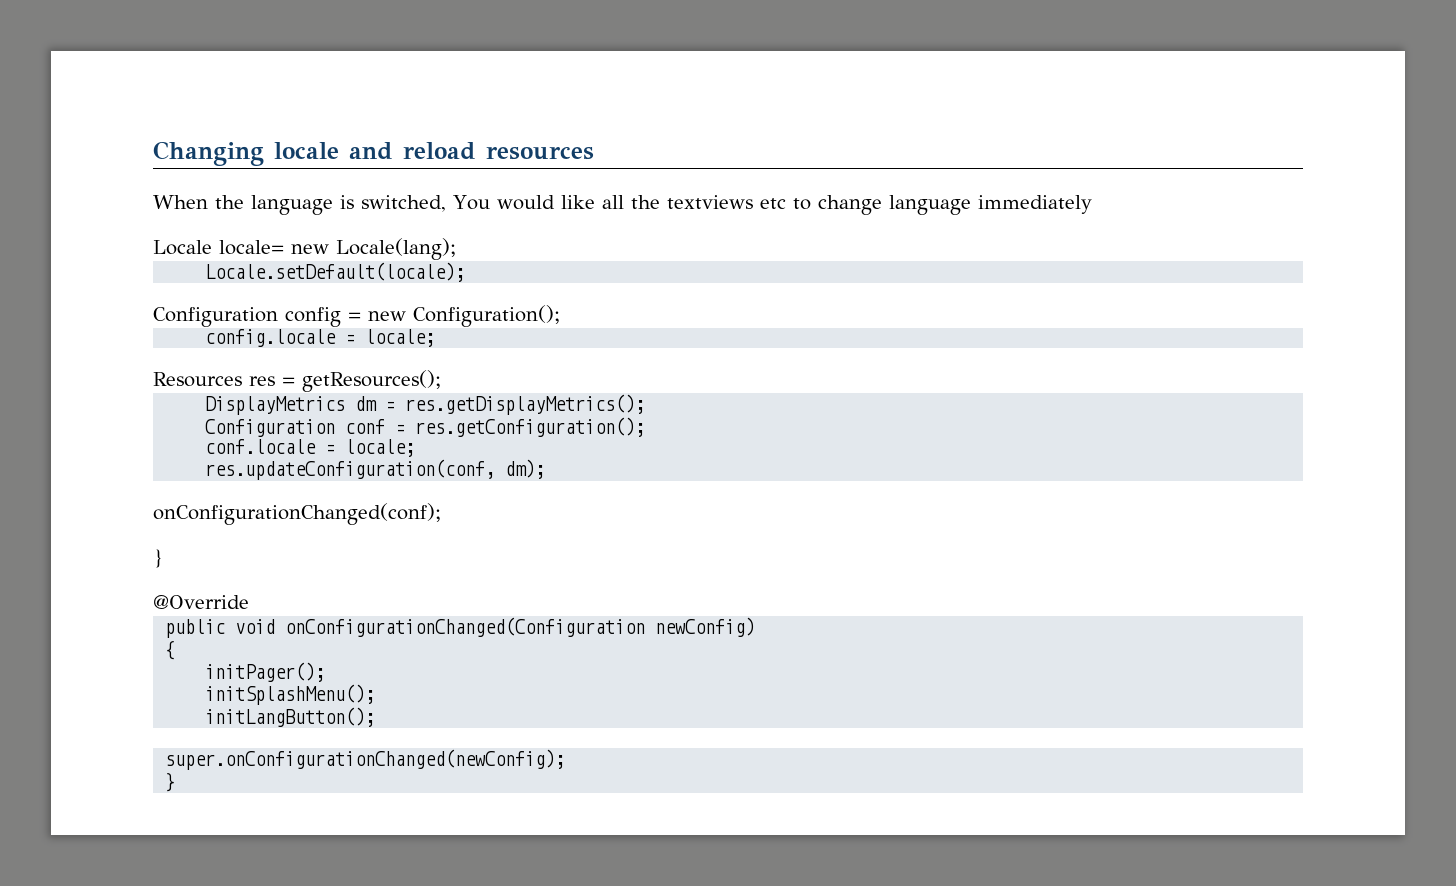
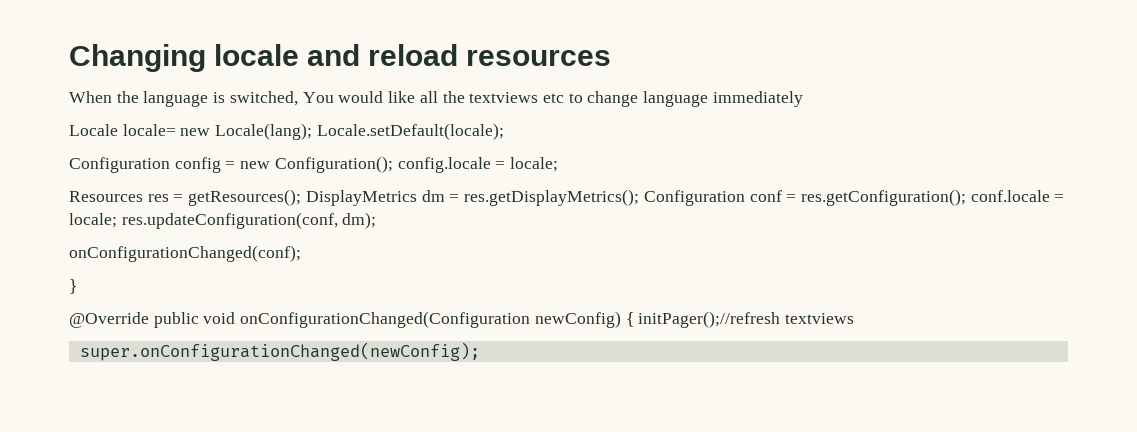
(456, 249) // -> (313, 131) none
(560, 316) // -> (393, 164) none
(441, 381) // -> (302, 197) none
(646, 404) // -> (640, 197) none
(646, 427) // -> (966, 197) none
(416, 448) // -> (117, 220) none
(249, 602) // -> (149, 320) none
(756, 627) // -> (621, 319) none
[205,662,326,682] [205,684,376,705] [205,707,376,727] // initPager(); // initSplashMenu(); // initLangButton(); -> [638,311,855,328] initPager();//refresh textviews
[165,772,176,792] // } -> (480, 351) none

